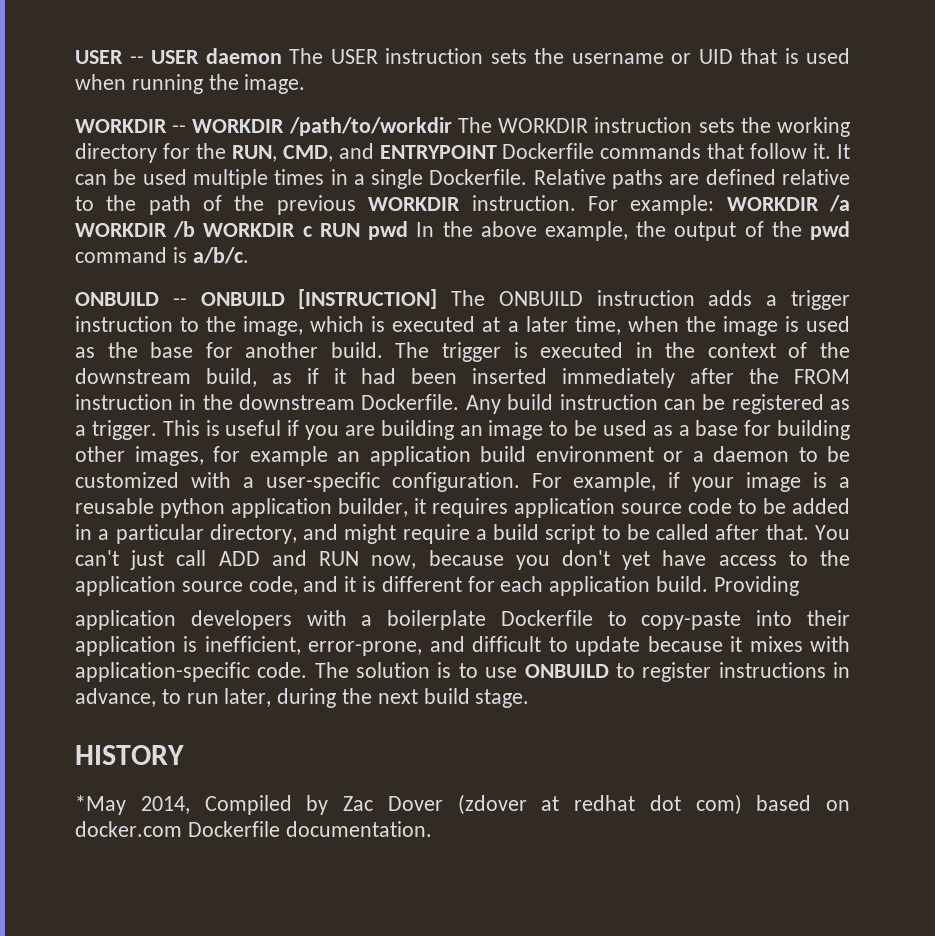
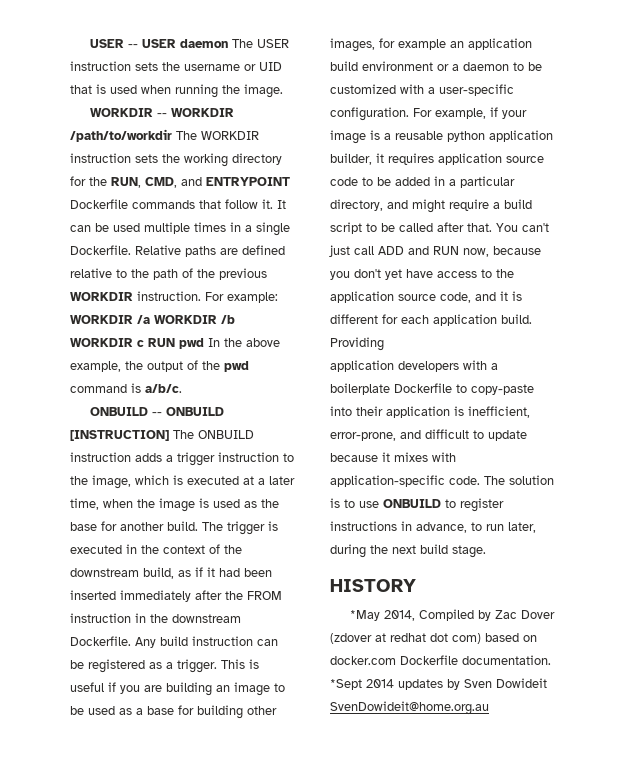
(432, 829) none -> [330,678,547,690] [330,701,489,715] *Sept 2014 updates by Sven Dowideit SvenDowideit@home.org.au

